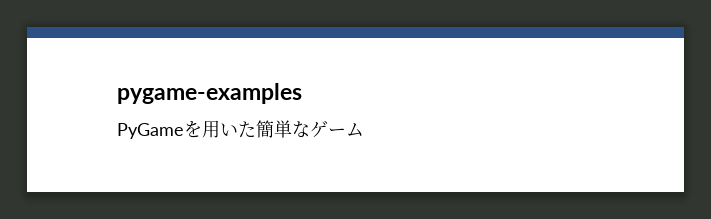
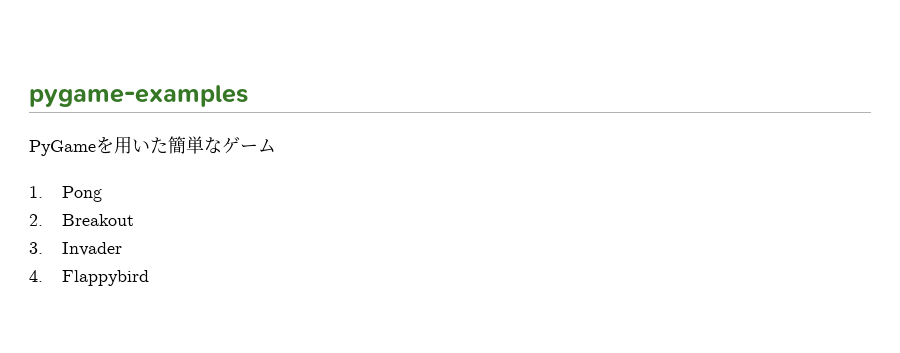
(364, 129) none -> [29,186,103,202] [29,214,135,226] [29,242,123,256] [29,270,150,286] // 1. Pong // 2. Breakout // 3. Invader // 4. Flappybird

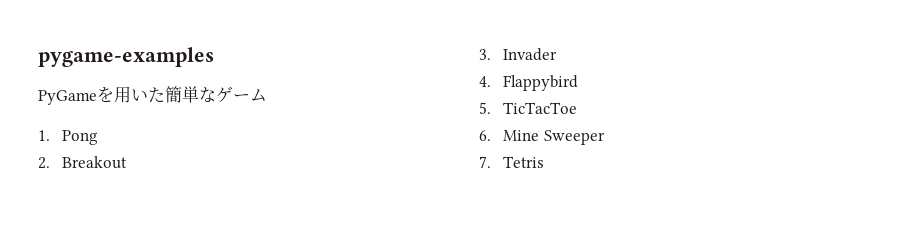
(150, 278) none -> [479,102,578,114] [479,130,605,145] [479,156,545,168] // 5. TicTacToe // 6. Mine Sweeper // 7. Tetris

